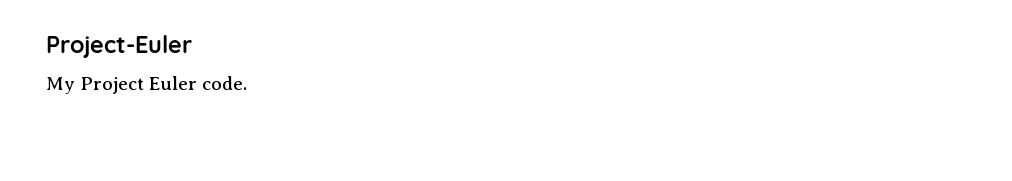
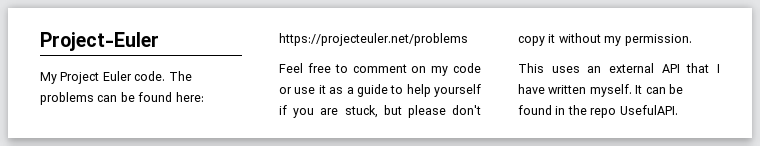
(248, 83) none -> [168,71,192,81] [40,92,204,105] [279,33,468,46] [279,63,481,76] [279,84,481,97] [279,105,481,118] [518,33,692,46] [518,63,720,73] [518,84,683,97] [518,105,678,118] The problems can be found here: https://projecteuler.net/problems // Feel free to comment on my code or use it as a guide to help yourself if you are stuck, but please don't copy it without my permission. // This uses an external API that I have written myself. It can be found in the repo UsefulAPI.

